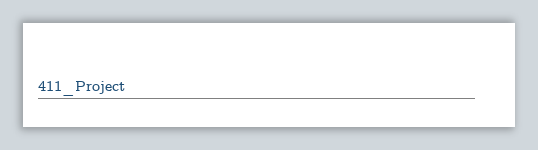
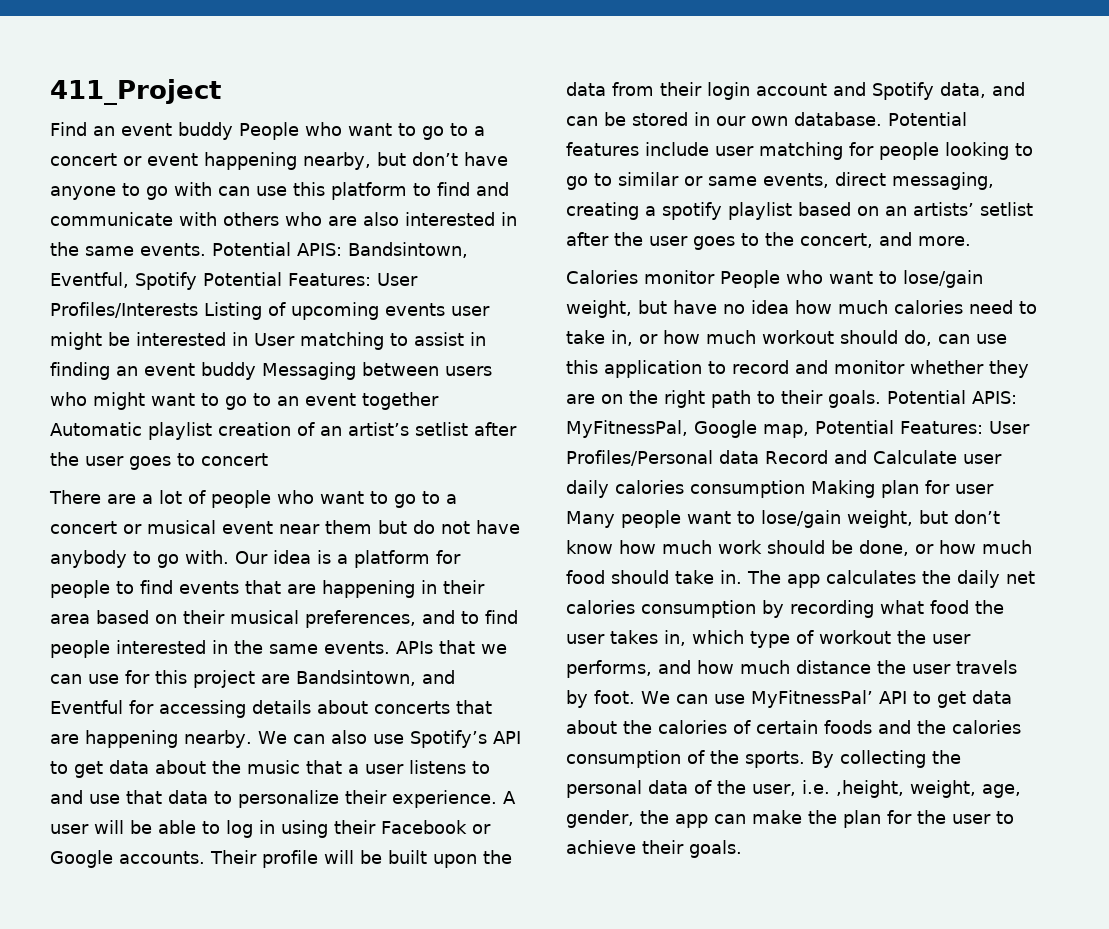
(125, 88) none -> [50,122,485,140] [50,152,508,170] [50,182,509,200] [50,212,517,226] [50,242,468,258] [50,272,418,290] [50,302,490,320] [50,332,486,350] [50,362,492,380] [50,392,439,410] [50,422,517,440] [50,452,268,470] [49,490,457,508] [50,520,520,534] [50,550,461,568] [50,580,485,598] [50,610,518,628] [50,640,507,658] [50,670,455,688] [50,700,492,718] [50,730,521,748] [50,760,490,778] [50,790,516,808] [50,820,491,838] [50,850,512,868] [566,82,1025,100] [566,112,967,126] [566,142,1033,160] [566,172,994,190] [566,202,1033,220] [566,232,971,250] [566,270,983,288] [566,300,1037,318] [566,330,1007,346] [566,360,1029,378] [566,390,1017,408] [566,420,1030,438] [566,450,1002,466] [566,480,994,498] [566,510,1000,528] [566,540,1032,556] [566,570,1035,588] [566,600,1004,618] [566,630,971,648] [566,660,1017,678] [566,690,1012,708] [566,720,1021,734] [566,750,961,768] [566,780,1021,798] [566,810,1014,828] [566,840,742,858] // Find an event buddy People who want to go to a concert or event happening nearby, but don’t have anyone to go with can use this platform to find and communicate with others who are also interested in the same events. Potential APIS: Bandsintown, Eventful, Spotify Potential Features: User Profiles/Interests Listing of upcoming events user might be interested in User matching to assist in finding an event buddy Messaging between users who might want to go to an event together Automatic playlist creation of an artist’s setlist after the user goes to concert // There are a lot of people who want to go to a concert or musical event near them but do not have anybody to go with. Our idea is a platform for people to find events that are happening in their area based on their musical preferences, and to find people interested in the same events. APIs that we can use for this project are Bandsintown, and Eventful for accessing details about concerts that are happening nearby. We can also use Spotify’s API to get data about the music that a user listens to and use that data to personalize their experience. A user will be able to log in using their Facebook or Google accounts. Their profile will be built upon the data from their login account and Spotify data, and can be stored in our own database. Potential features include user matching for people looking to go to similar or same events, direct messaging, creating a spotify playlist based on an artists’ setlist after the user goes to the concert, and more. // Calories monitor People who want to lose/gain weight, but have no idea how much calories need to take in, or how much workout should do, can use this application to record and monitor whether they are on the right path to their goals. Potential APIS: MyFitnessPal, Google map, Potential Features: User Profiles/Personal data Record and Calculate user daily calories consumption Making plan for user Many people want to lose/gain weight, but don’t know how much work should be done, or how much food should take in. The app calculates the daily net calories consumption by recording what food the user takes in, which type of workout the user performs, and how much distance the user travels by foot. We can use MyFitnessPal’ API to get data about the calories of certain foods and the calories consumption of the sports. By collecting the personal data of the user, i.e. ,height, weight, age, gender, the app can make the plan for the user to achieve their goals.

